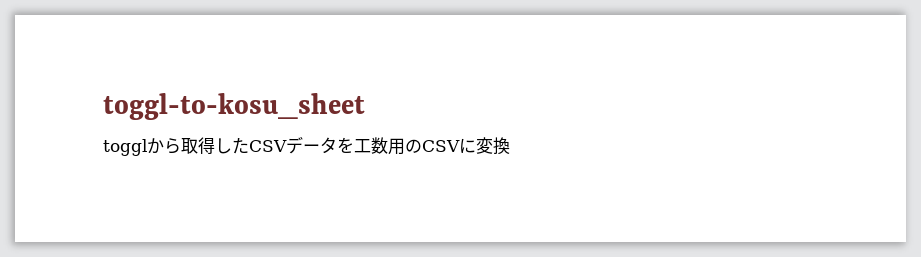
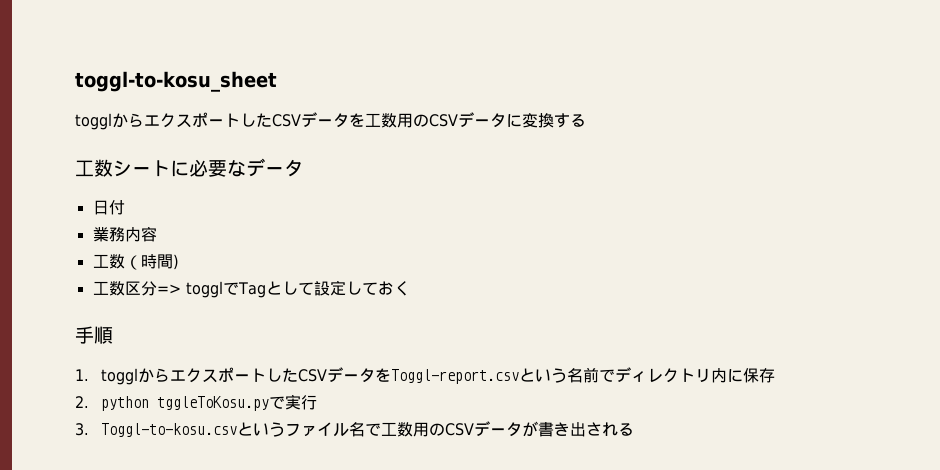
[181,137,215,154] 取得 -> [144,112,240,128] エクスポート
[459,137,510,155] に変換 -> [458,112,586,128] [75,158,303,177] [92,200,125,215] [92,226,157,242] [92,254,179,270] [92,280,410,298] [75,326,113,344] [75,367,775,385] [75,394,317,411] [75,421,634,437] データに変換する // 工数シートに必要なデータ // 日付 // 業務内容 // 工数（時間) // 工数区分=> togglでTagとして設定しておく // 手順 // 1. togglからエクスポートしたCSVデータをToggl-report.csvという名前でディレクトリ内に保存 // 2. python tggleToKosu.pyで実行 // 3. Toggl-to-kosu.csvというファイル名で工数用のCSVデータが書き出される

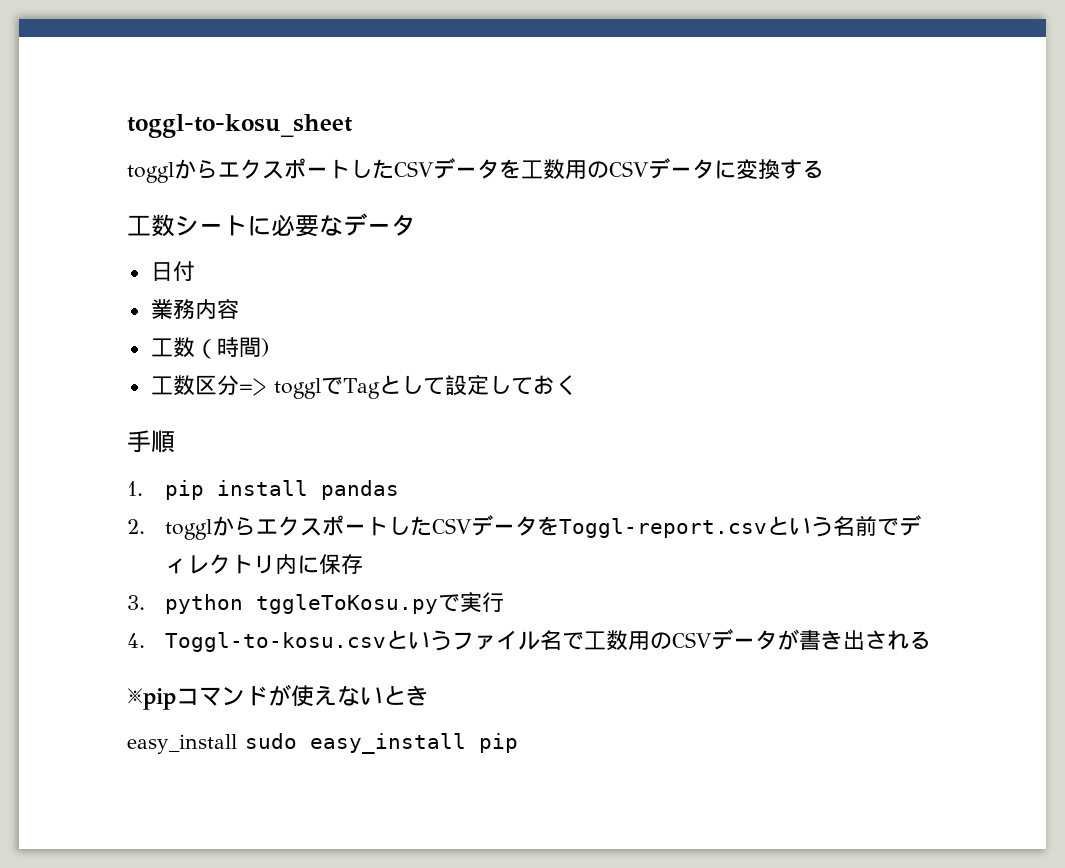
(89, 375) none -> [165,480,400,500] [127,519,145,534] pip install pandas // 2.
[75,396,89,408] 2. -> [127,595,145,610] 3.
[75,423,89,436] 3. -> [127,633,145,648] 4.
(634, 429) none -> [127,684,429,710] [127,733,518,754] // ※pipコマンドが使えないとき // easy_install sudo easy_install pip

